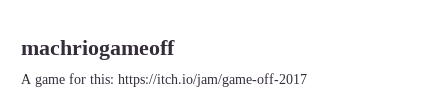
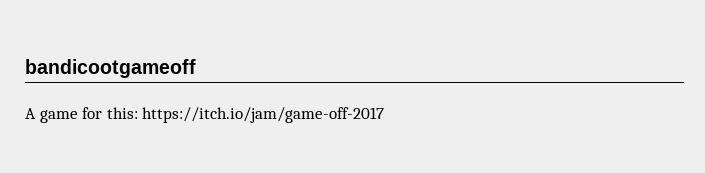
[21,40,175,60] machriogameoff -> [25,59,196,78] bandicootgameoff

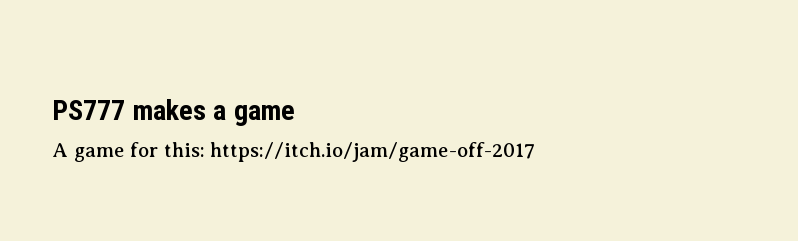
[25,59,196,78] bandicootgameoff -> [52,99,295,126] PS777 makes a game

